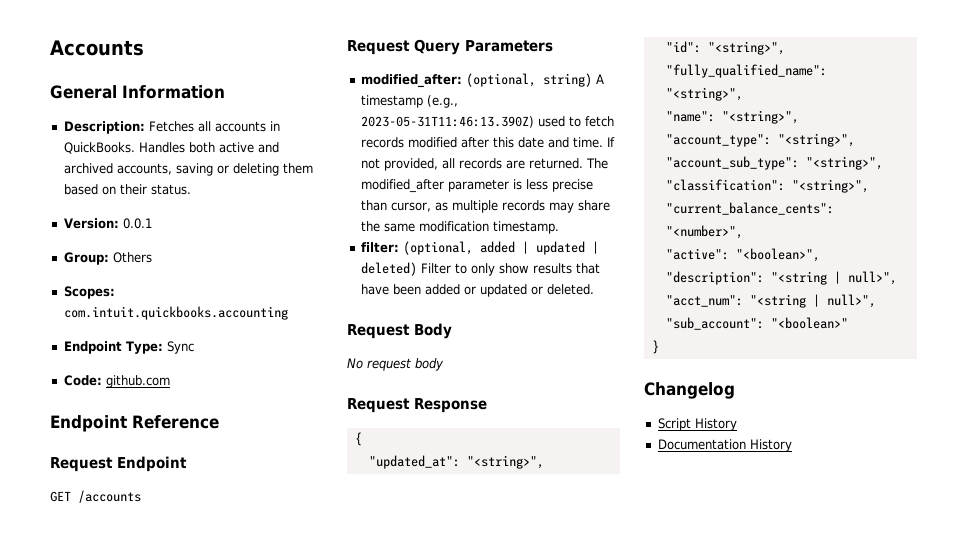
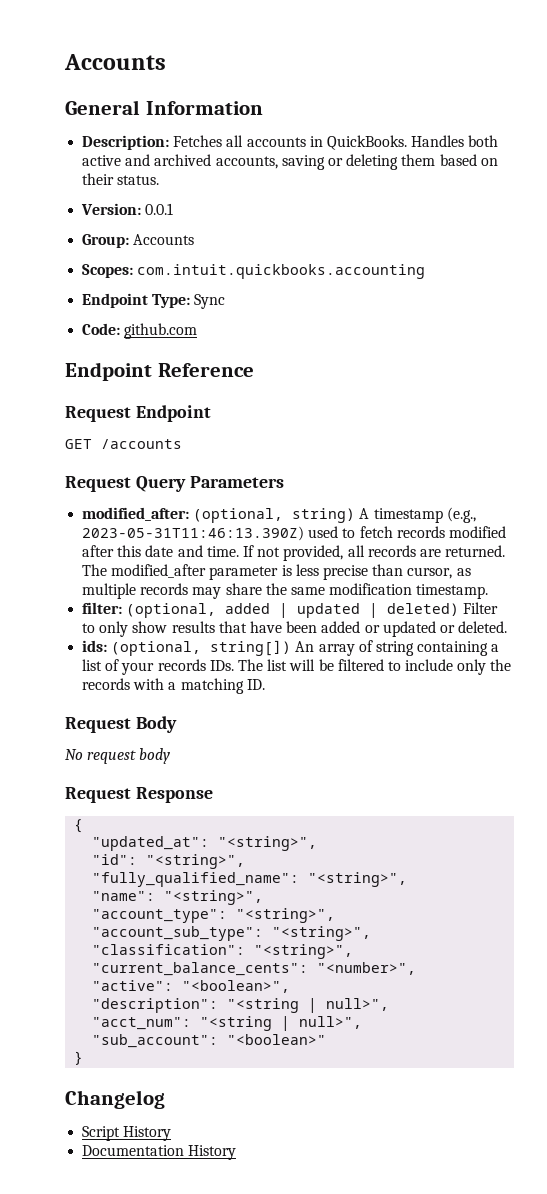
[112,252,152,263] Others -> [133,234,195,245] Accounts
(594, 289) none -> [82,640,500,656] [82,659,512,675] [82,678,265,694] // ids: (optional, string[]) An array of string containing a list of your records IDs. The list will be filtered to include only the records with a matching ID.

